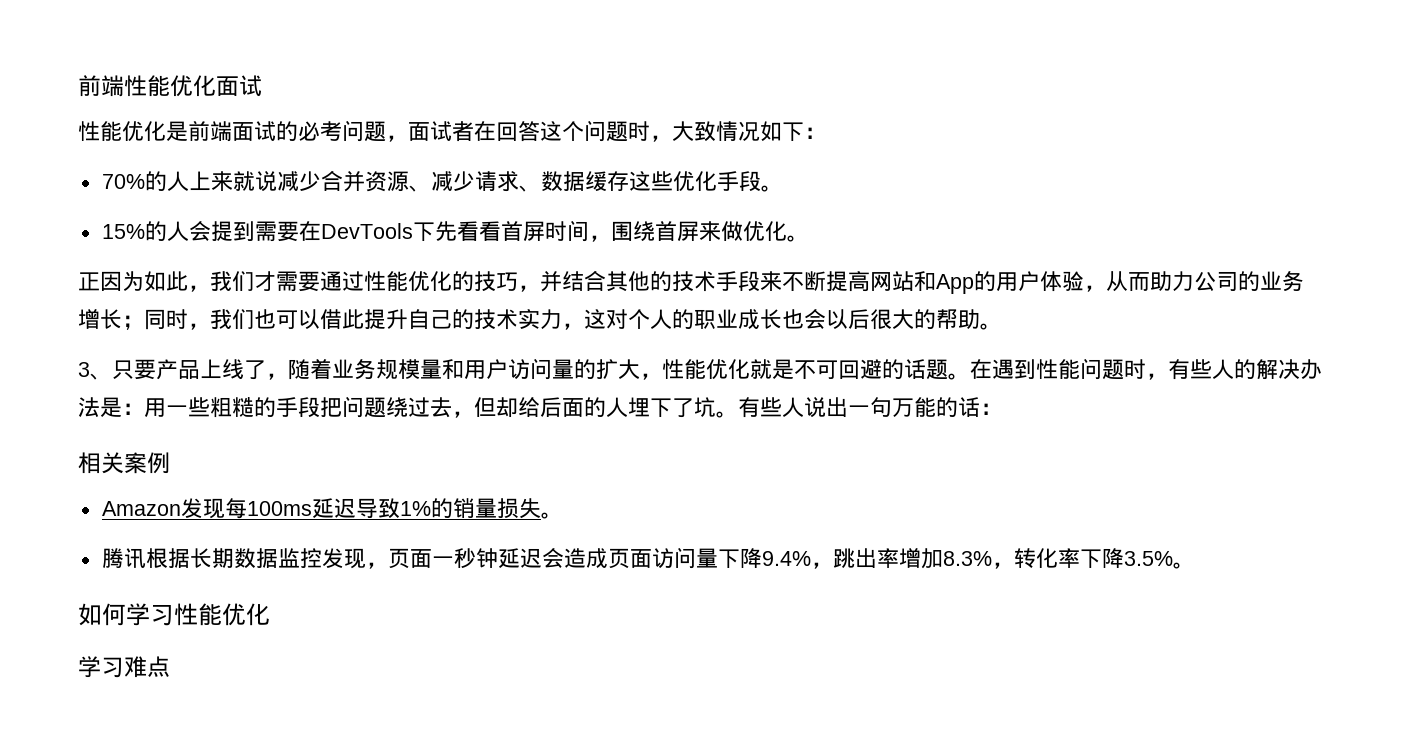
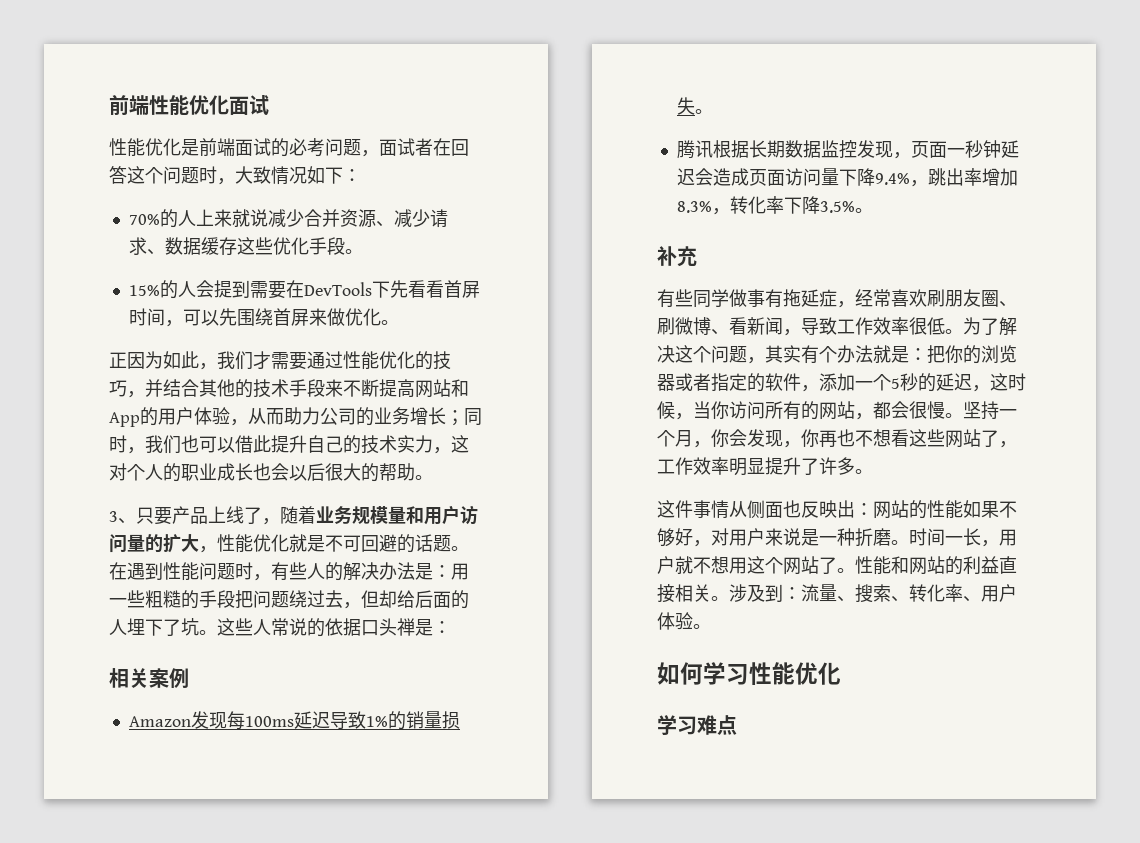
(611, 238) none -> [182,308,237,326] 可以先
[738,397,980,418] 有些人说出一句万能的话 -> [217,618,433,637] 这些人常说的依据口头禅是
(1195, 565) none -> [657,246,697,267] [657,289,1017,308] [657,317,1017,336] [657,345,1017,364] [657,373,1026,392] [657,401,1017,420] [657,429,1017,448] [657,457,873,476] [657,500,1017,519] [657,528,1017,547] [657,556,1017,575] [657,584,1017,603] [657,612,711,630] // 补充 // 有些同学做事有拖延症，经常喜欢刷朋友圈、刷微博、看新闻，导致工作效率很低。为了解决这个问题，其实有个办法就是：把你的浏览器或者指定的软件，添加一个5秒的延迟，这时候，当你访问所有的网站，都会很慢。坚持一个月，你会发现，你再也不想看这些网站了，工作效率明显提升了许多。 // 这件事情从侧面也反映出：网站的性能如果不够好，对用户来说是一种折磨。时间一长，用户就不想用这个网站了。性能和网站的利益直接相关。涉及到：流量、搜索、转化率、用户体验。

